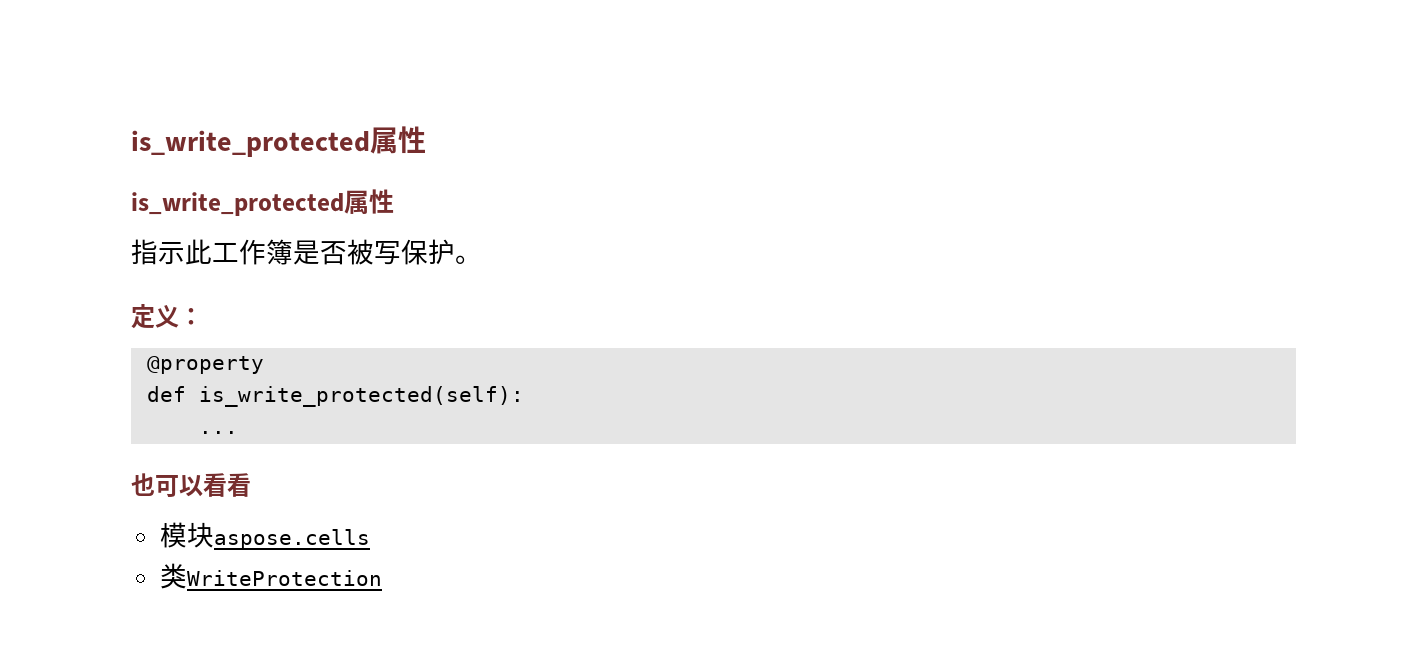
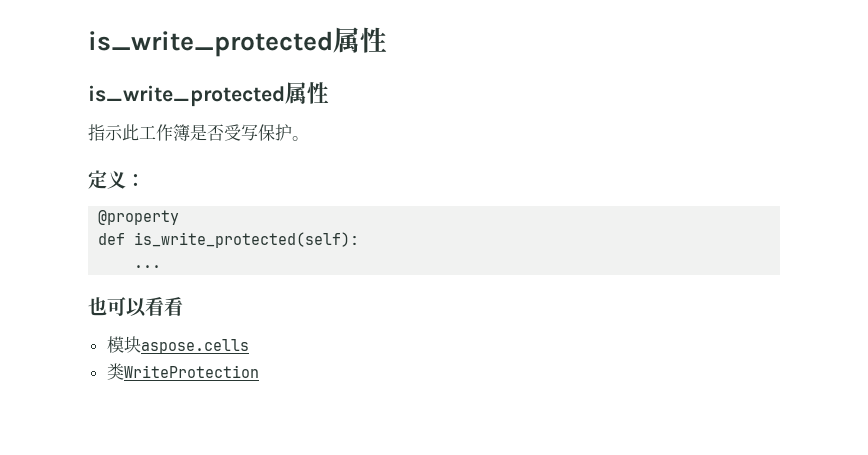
[347,239,374,265] 被 -> [224,124,241,141] 受

